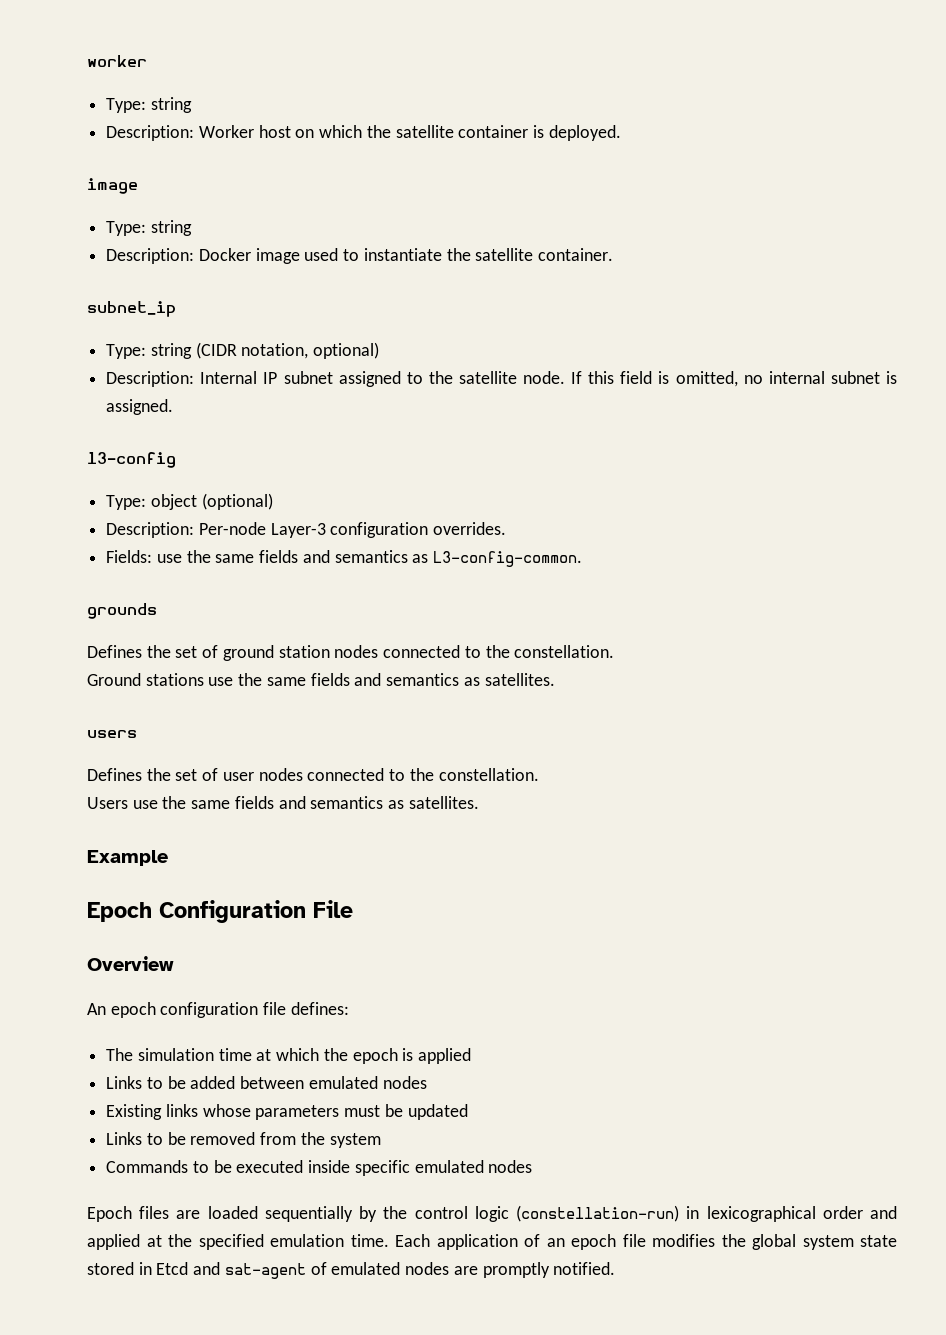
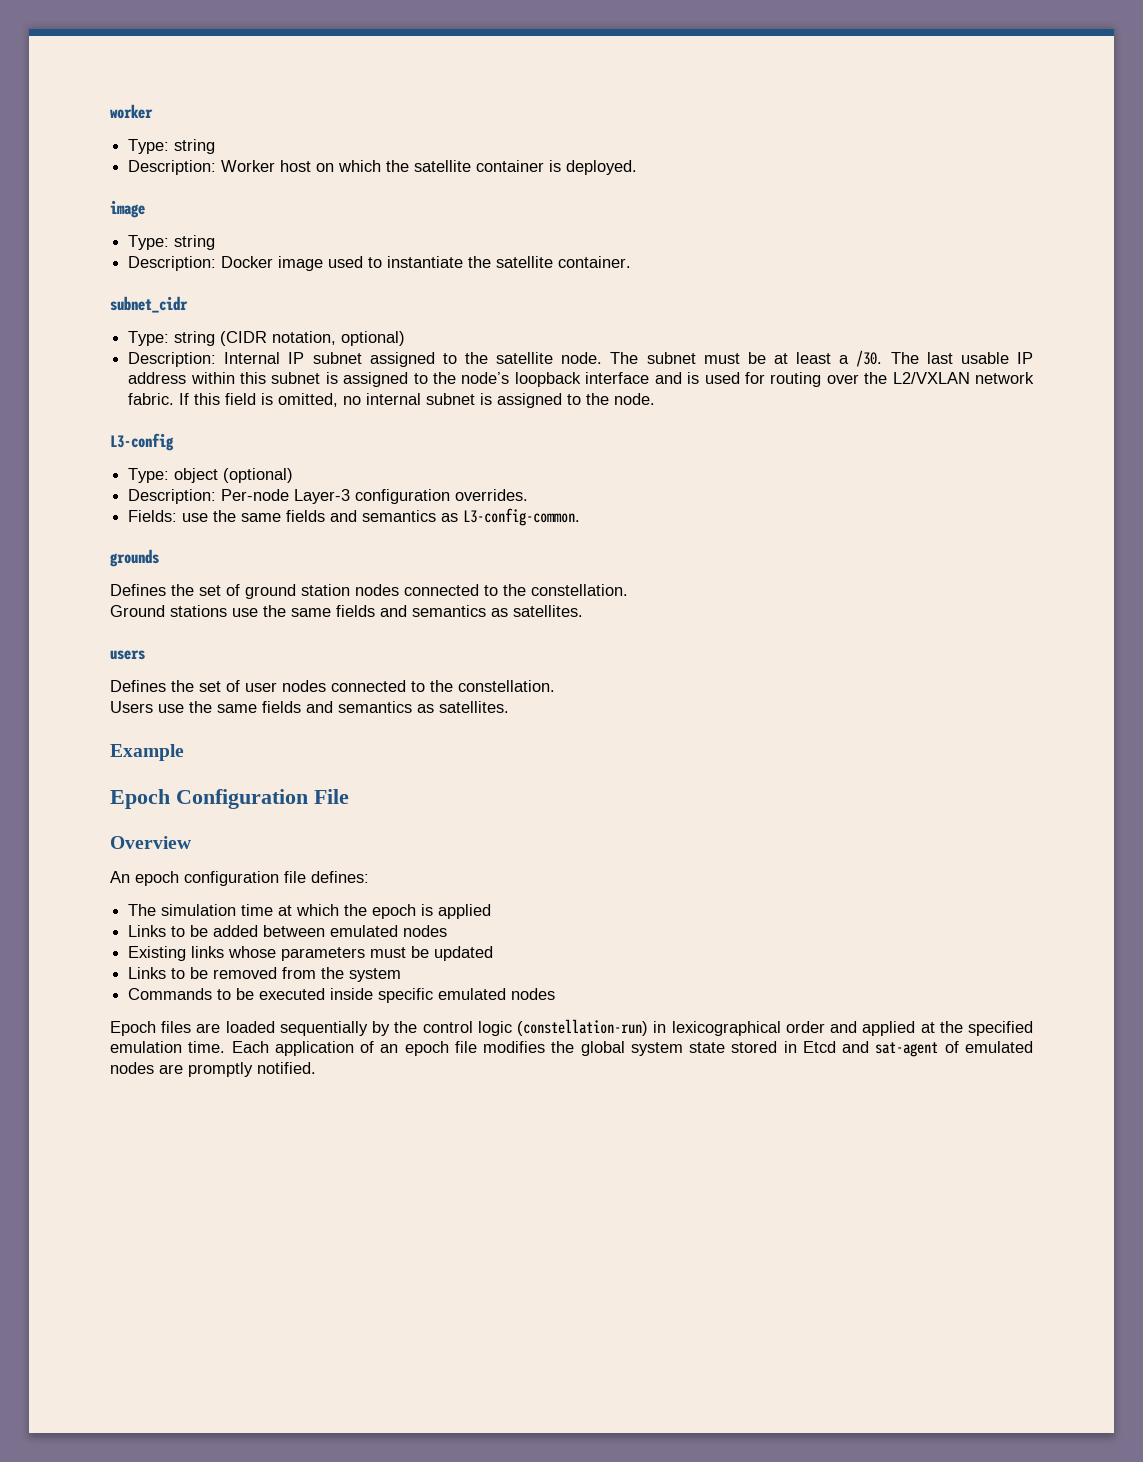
[87,301,176,317] subnet_ip -> [110,296,188,313] subnet_cidr
(566, 377) none -> [610,350,1034,367] [128,372,1035,387] [128,393,175,405] The subnet must be at least a /30. The last usable IP address within this subnet is assigned to the node’s loopback interface and is used for routing over the L2/VXLAN network fabric.
[106,399,174,415] [87,452,176,468] assigned. // l3-config -> [497,393,656,408] [110,433,174,451] assigned to the node. // L3-config

